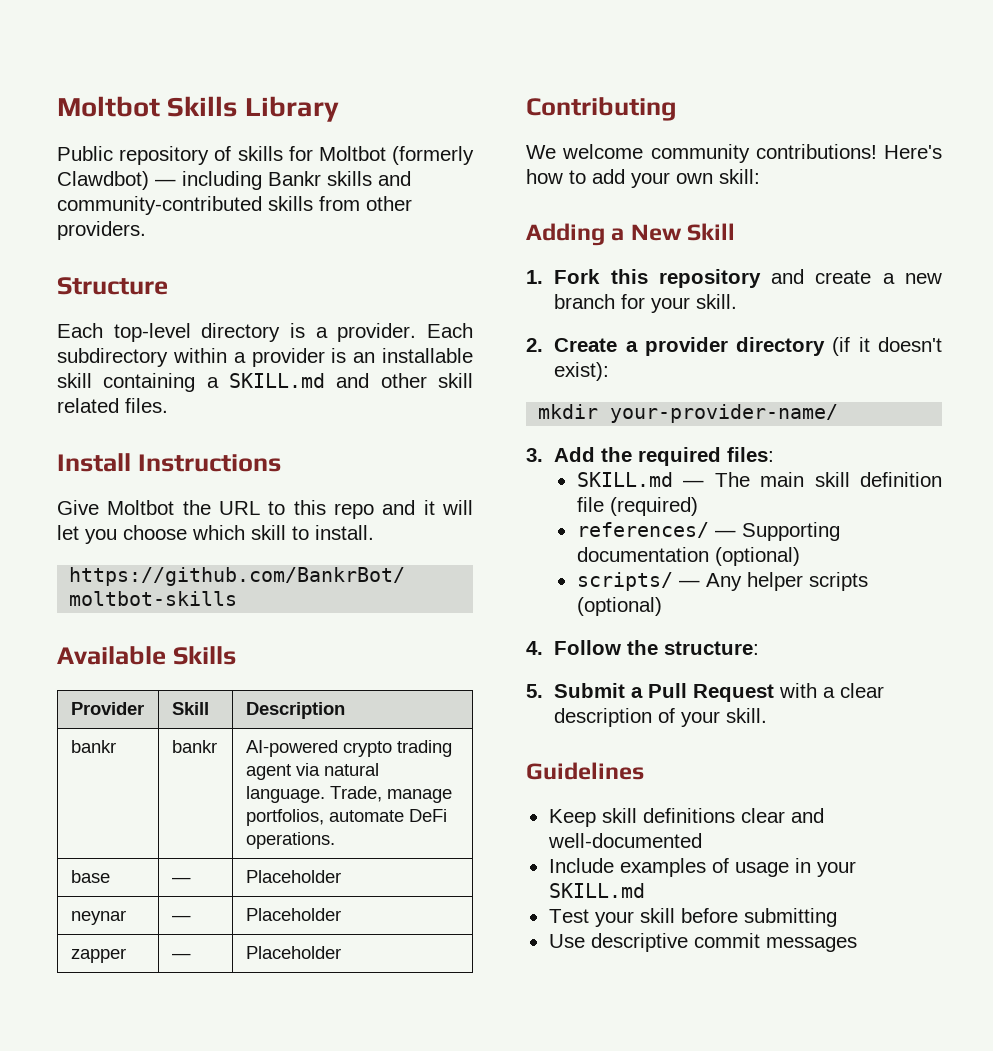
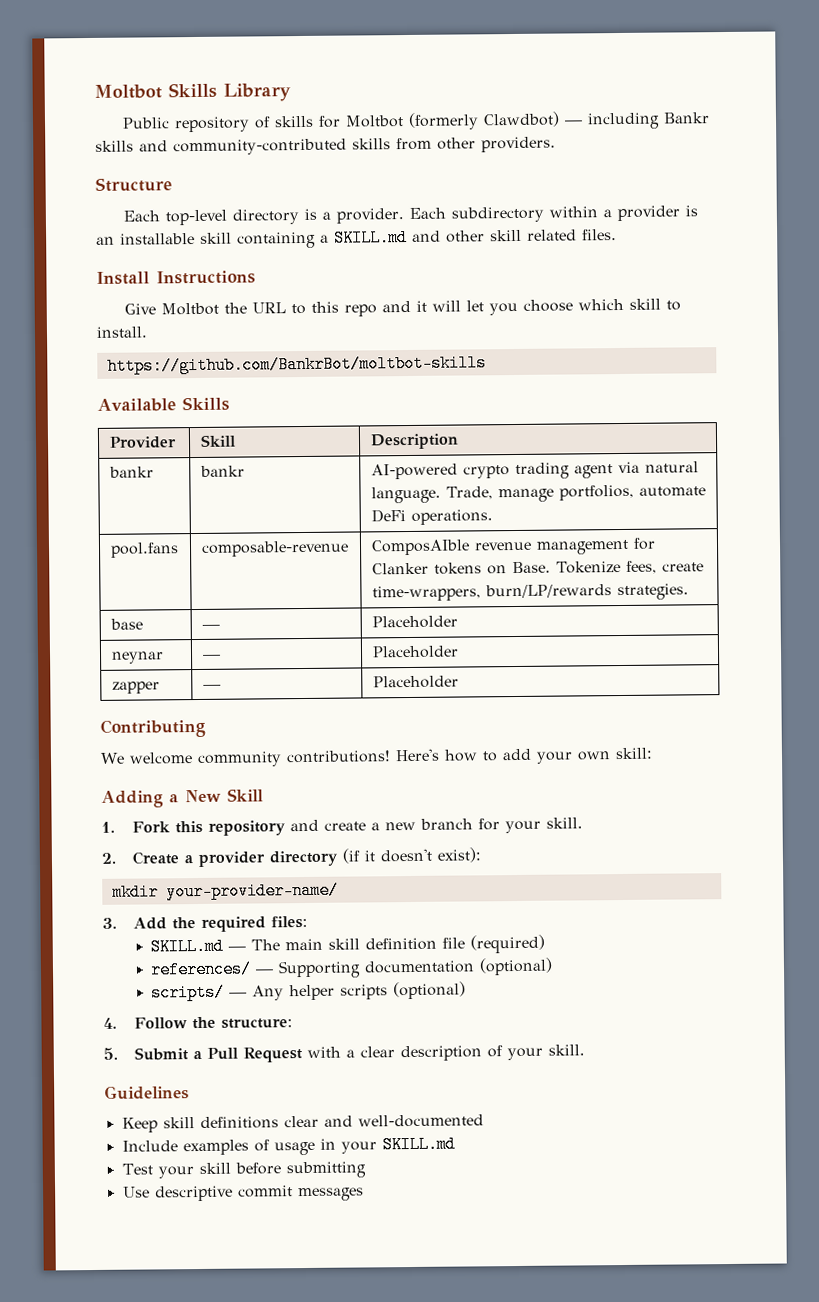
(335, 840) none -> [109,542,179,558] [200,540,349,557] [370,537,656,556] [371,560,705,575] [371,583,689,602] // pool.fans | composable-revenue | ComposAIble revenue management for Clanker tokens on Base. Tokenize fees, create time-wrappers, burn/LP/rewards strategies.

